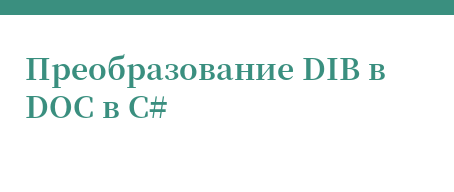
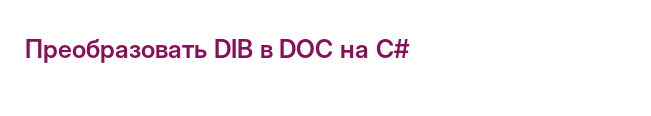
[25,53,294,88] Преобразование -> [25,39,207,63] Преобразовать
[102,102,121,118] в -> [340,45,369,58] на

